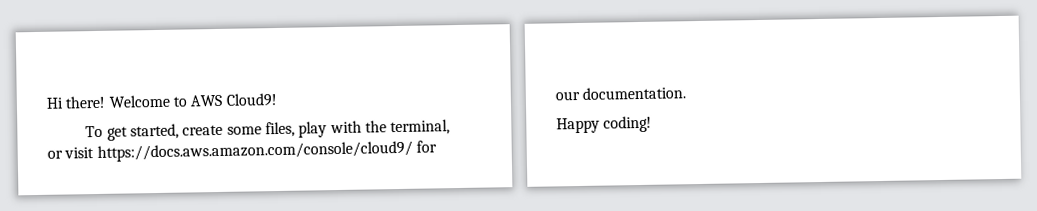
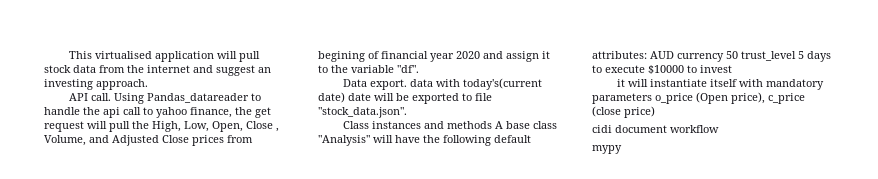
[46,93,277,109] [85,119,451,141] [47,140,437,162] [555,86,687,101] [556,115,653,134] Hi there! Welcome to AWS Cloud9! // To get started, create some files, play with the terminal, or visit https://docs.aws.amazon.com/console/cloud9/ for our documentation. // Happy coding! -> [69,51,261,62] [44,65,271,76] [44,79,148,90] [69,93,262,104] [44,107,271,118] [44,121,279,132] [44,135,253,146] [318,51,550,62] [318,65,419,73] [343,78,543,90] [318,92,492,104] [318,107,407,118] [343,121,558,129] [318,135,531,146] [592,51,831,62] [592,65,732,74] [617,79,825,90] [592,92,805,104] [592,106,655,118] [592,125,719,133] [592,145,622,154] This virtualised application will pull stock data from the internet and suggest an investing approach. // API call. Using Pandas_datareader to handle the api call to yahoo finance, the get request will pull the High, Low, Open, Close , Volume, and Adjusted Close prices from begining of financial year 2020 and assign it to the variable "df". // Data export. data with today's(current date) date will be exported to file "stock_data.json". // Class instances and methods A base class "Analysis" will have the following default attributes: AUD currency 50 trust_level 5 days to execute $10000 to invest // it will instantiate itself with mandatory parameters o_price (Open price), c_price (close price) // cidi document workflow // mypy

